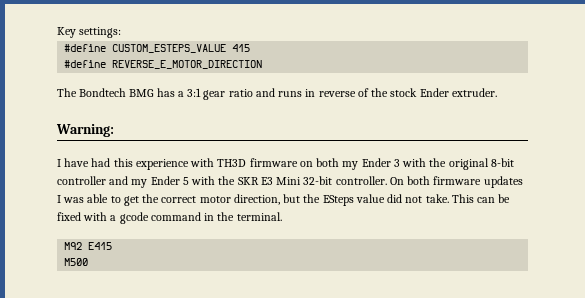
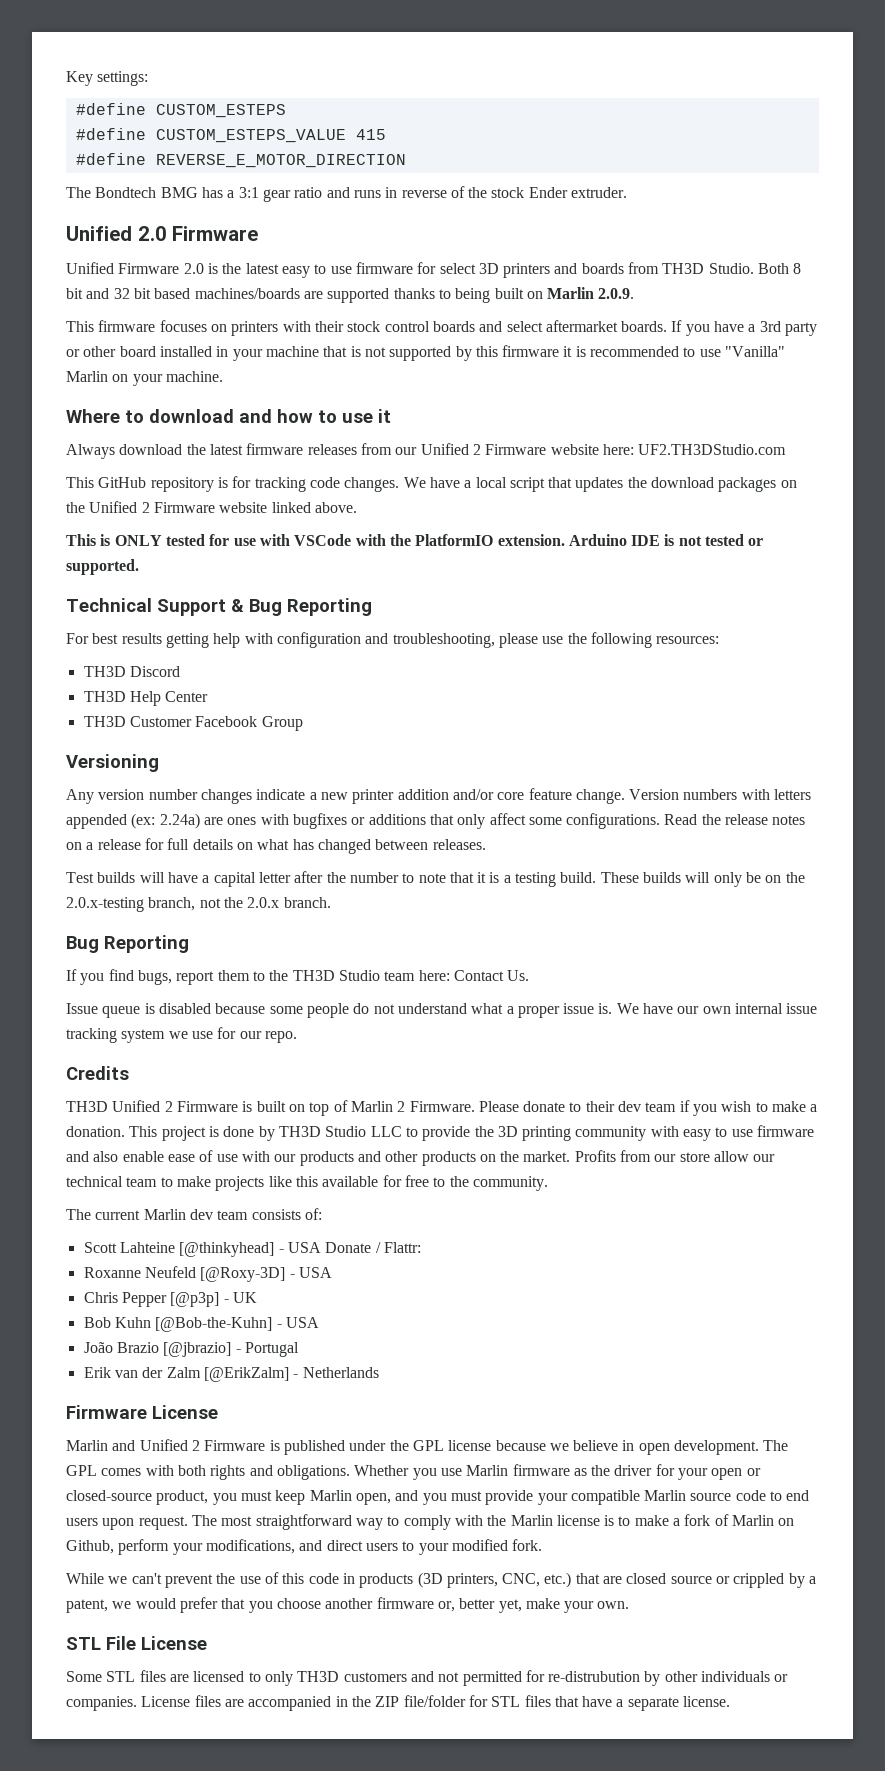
(122, 32) none -> [75,103,286,118] // #define CUSTOM_ESTEPS
[56,124,114,137] [57,158,514,170] [57,176,523,188] [57,194,511,206] [57,212,282,224] [64,242,113,250] [64,258,89,266] Warning: // I have had this experience with TH3D firmware on both my Ender 3 with the original 8-bit controller and my Ender 5 with the SKR E3 Mini 32-bit controller. On both firmware updates I was able to get the correct motor direction, but the ESteps value did not take. This can be fixed with a gcode command in the terminal. // M92 E415 // M500 -> [66,226,259,241] [66,262,802,278] [66,287,635,303] [66,320,818,336] [66,345,786,361] [66,371,223,386] [66,409,391,423] [66,443,787,459] [66,476,797,492] [66,501,357,513] [66,534,764,546] [66,559,139,575] [66,598,372,616] [66,632,720,648] [83,666,180,677] [83,691,209,706] [83,716,303,731] [66,754,159,772] [66,788,812,804] [66,813,806,829] [66,838,486,854] [66,871,805,887] [66,897,331,912] [66,935,189,953] [66,969,530,985] [66,1003,818,1018] [66,1027,297,1043] [66,1066,129,1080] [66,1100,818,1116] [66,1125,815,1141] [66,1150,776,1166] [66,1175,548,1191] [66,1208,322,1220] [83,1242,421,1257] [83,1266,332,1282] [83,1292,257,1307] [83,1317,319,1332] [83,1342,299,1357] [83,1367,379,1382] [66,1405,218,1419] [66,1439,789,1455] [66,1464,761,1480] [66,1490,810,1505] [66,1514,795,1530] [66,1539,543,1555] [66,1572,817,1588] [66,1597,630,1613] [66,1636,207,1650] [66,1670,789,1686] [66,1695,731,1711] Unified 2.0 Firmware // Unified Firmware 2.0 is the latest easy to use firmware for select 3D printers and boards from TH3D Studio. Both 8 bit and 32 bit based machines/boards are supported thanks to being built on Marlin 2.0.9. // This firmware focuses on printers with their stock control boards and select aftermarket boards. If you have a 3rd party or other board installed in your machine that is not supported by this firmware it is recommended to use "Vanilla" Marlin on your machine. // Where to download and how to use it // Always download the latest firmware releases from our Unified 2 Firmware website here: UF2.TH3DStudio.com // This GitHub repository is for tracking code changes. We have a local script that updates the download packages on the Unified 2 Firmware website linked above. // This is ONLY tested for use with VSCode with the PlatformIO extension. Arduino IDE is not tested or supported. // Technical Support & Bug Reporting // For best results getting help with configuration and troubleshooting, please use the following resources: // TH3D Discord // TH3D Help Center // TH3D Customer Facebook Group // Versioning // Any version number changes indicate a new printer addition and/or core feature change. Version numbers with letters appended (ex: 2.24a) are ones with bugfixes or additions that only affect some configurations. Read the release notes on a release for full details on what has changed between releases. // Test builds will have a capital letter after the number to note that it is a testing build. These builds will only be on the 2.0.x-testing branch, not the 2.0.x branch. // Bug Reporting // If you find bugs, report them to the TH3D Studio team here: Contact Us. // Issue queue is disabled because some people do not understand what a proper issue is. We have our own internal issue tracking system we use for our repo. // Credits // TH3D Unified 2 Firmware is built on top of Marlin 2 Firmware. Please donate to their dev team if you wish to make a donation. This project is done by TH3D Studio LLC to provide the 3D printing community with easy to use firmware and also enable ease of use with our products and other products on the market. Profits from our store allow our technical team to make projects like this available for free to the community. // The current Marlin dev team consists of: // Scott Lahteine [@thinkyhead] - USA Donate / Flattr: // Roxanne Neufeld [@Roxy-3D] - USA // Chris Pepper [@p3p] - UK // Bob Kuhn [@Bob-the-Kuhn] - USA // João Brazio [@jbrazio] - Portugal // Erik van der Zalm [@ErikZalm] - Netherlands // Firmware License // Marlin and Unified 2 Firmware is published under the GPL license because we believe in open development. The GPL comes with both rights and obligations. Whether you use Marlin firmware as the driver for your open or closed-source product, you must keep Marlin open, and you must provide your compatible Marlin source code to end users upon request. The most straightforward way to comply with the Marlin license is to make a fork of Marlin on Github, perform your modifications, and direct users to your modified fork. // While we can't prevent the use of this code in products (3D printers, CNC, etc.) that are closed source or crippled by a patent, we would prefer that you choose another firmware or, better yet, make your own. // STL File License // Some STL files are licensed to only TH3D customers and not permitted for re-distrubution by other individuals or companies. License files are accompanied in the ZIP file/folder for STL files that have a separate license.

